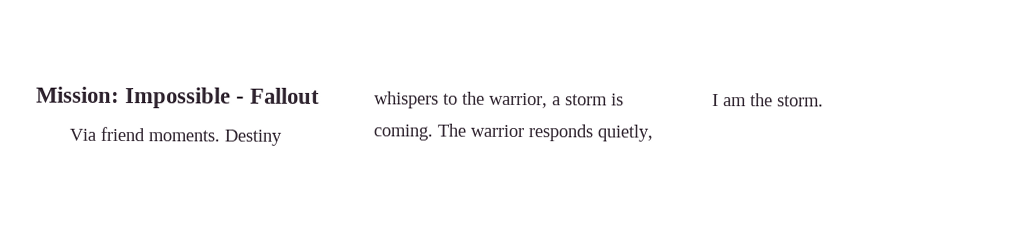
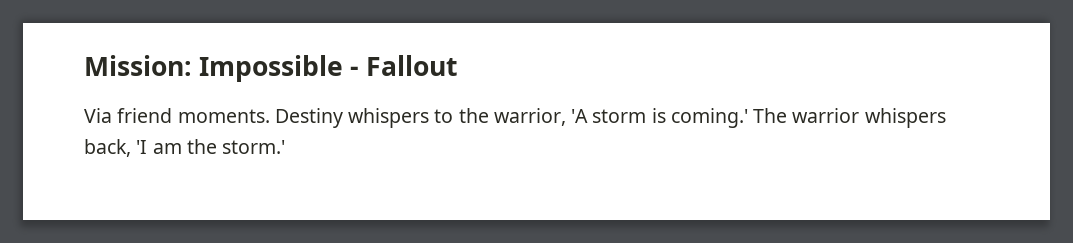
[552,96,561,106] a -> [571,109,589,123] 'A
[373,124,433,141] coming. -> [670,108,748,128] coming.'
[528,124,653,142] [712,94,719,107] responds quietly, I -> [864,108,946,128] [84,139,148,157] whispers back, 'I
[777,95,824,107] storm. -> [222,140,286,154] storm.'

